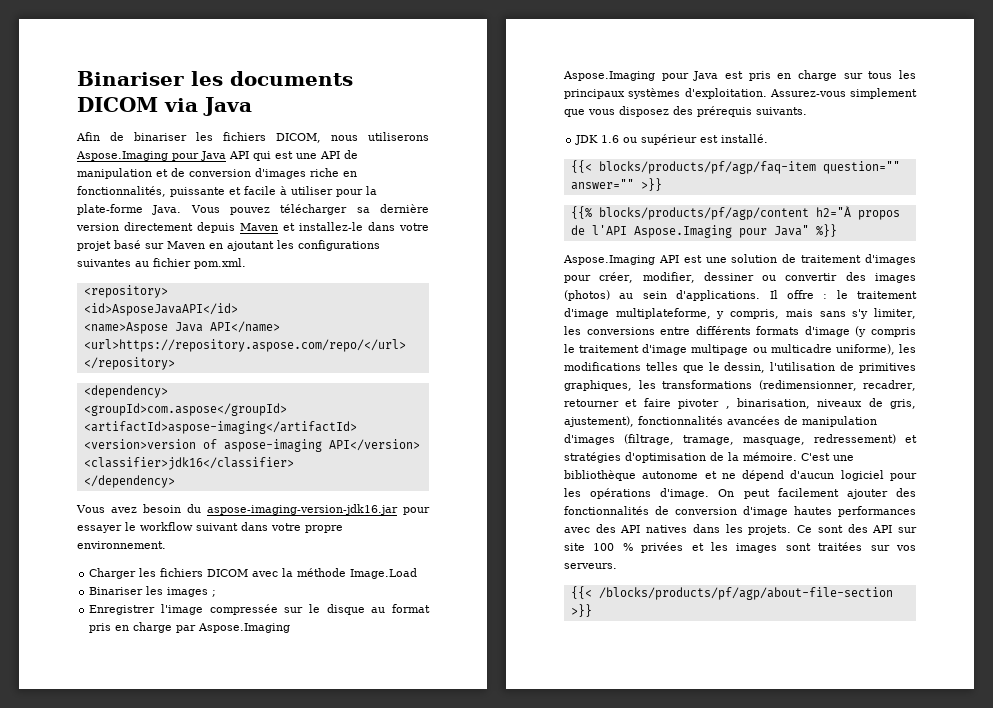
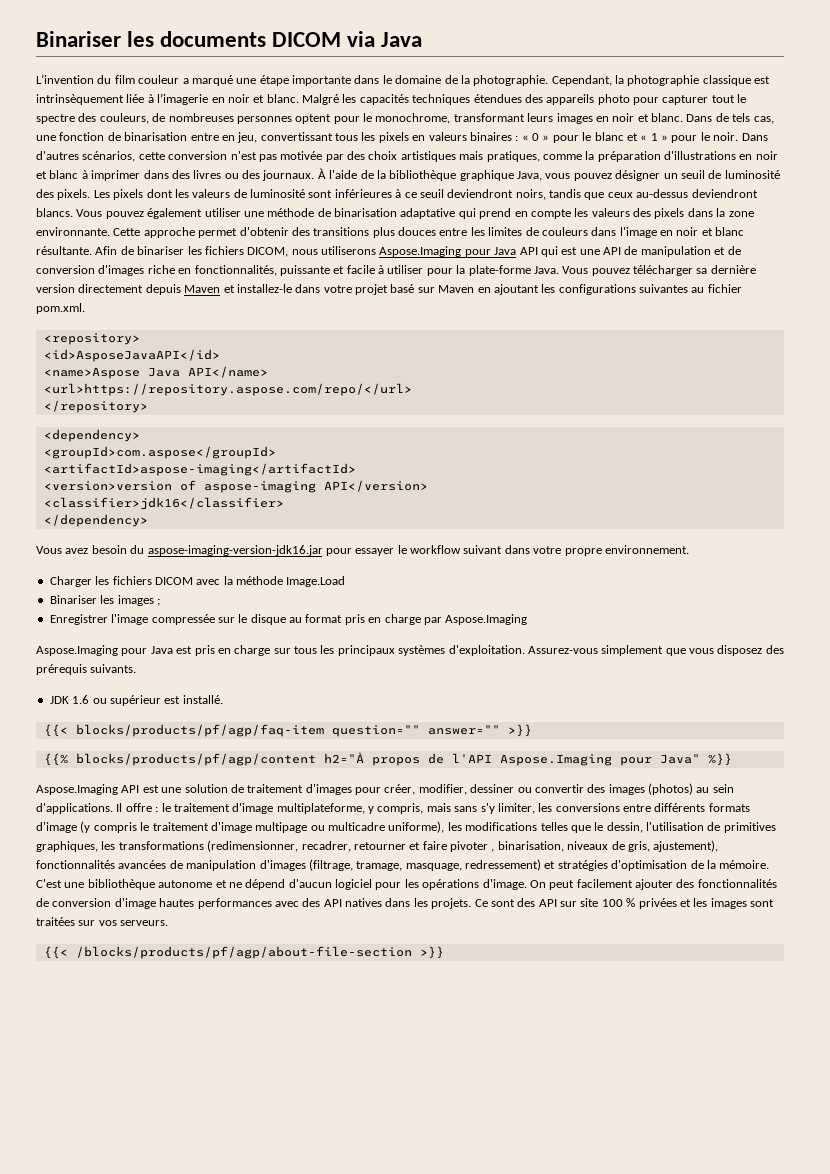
(252, 106) none -> [36,74,771,86] [36,93,747,105] [36,113,774,124] [36,132,768,143] [36,151,778,162] [36,168,780,181] [36,189,758,200] [36,208,754,219] [36,227,745,238] [36,246,92,255] L’invention du film couleur a marqué une étape importante dans le domaine de la photographie. Cependant, la photographie classique est intrinsèquement liée à l’imagerie en noir et blanc. Malgré les capacités techniques étendues des appareils photo pour capturer tout le spectre des couleurs, de nombreuses personnes optent pour le monochrome, transformant leurs images en noir et blanc. Dans de tels cas, une fonction de binarisation entre en jeu, convertissant tous les pixels en valeurs binaires : « 0 » pour le blanc et « 1 » pour le noir. Dans d'autres scénarios, cette conversion n'est pas motivée par des choix artistiques mais pratiques, comme la préparation d'illustrations en noir et blanc à imprimer dans des livres ou des journaux. À l'aide de la bibliothèque graphique Java, vous pouvez désigner un seuil de luminosité des pixels. Les pixels dont les valeurs de luminosité sont inférieures à ce seuil deviendront noirs, tandis que ceux au-dessus deviendront blancs. Vous pouvez également utiliser une méthode de binarisation adaptative qui prend en compte les valeurs des pixels dans la zone environnante. Cette approche permet d'obtenir des transitions plus douces entre les limites de couleurs dans l'image en noir et blanc résultante.

